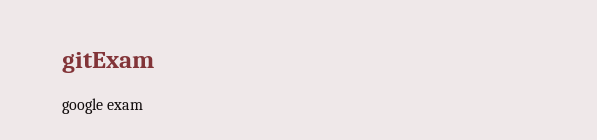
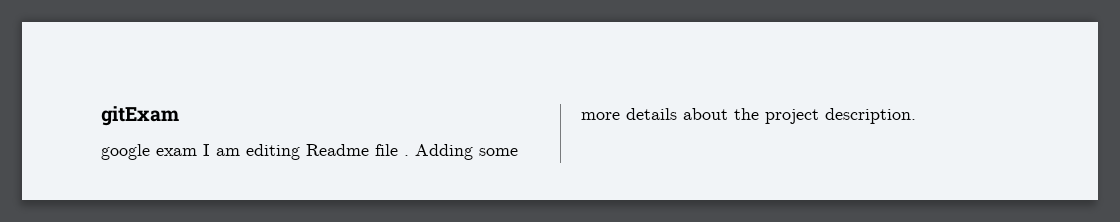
(144, 106) none -> [203,144,518,160] [581,108,916,124] I am editing Readme file . Adding some more details about the project description.

